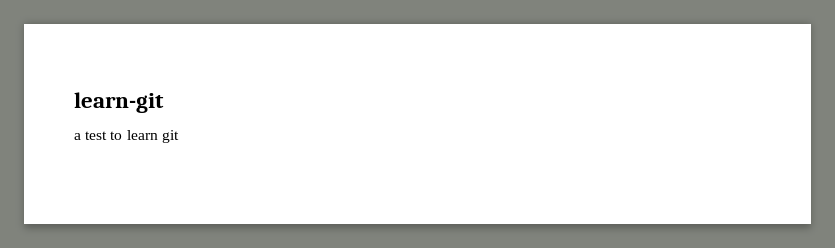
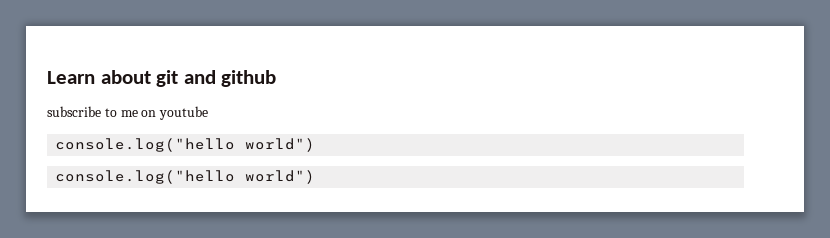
[74,92,164,113] [74,130,179,143] learn-git // a test to learn git -> [47,70,277,87] [47,106,209,120] [55,138,316,152] [55,170,316,184] Learn about git and github // subscribe to me on youtube // console.log("hello world") // console.log("hello world")

